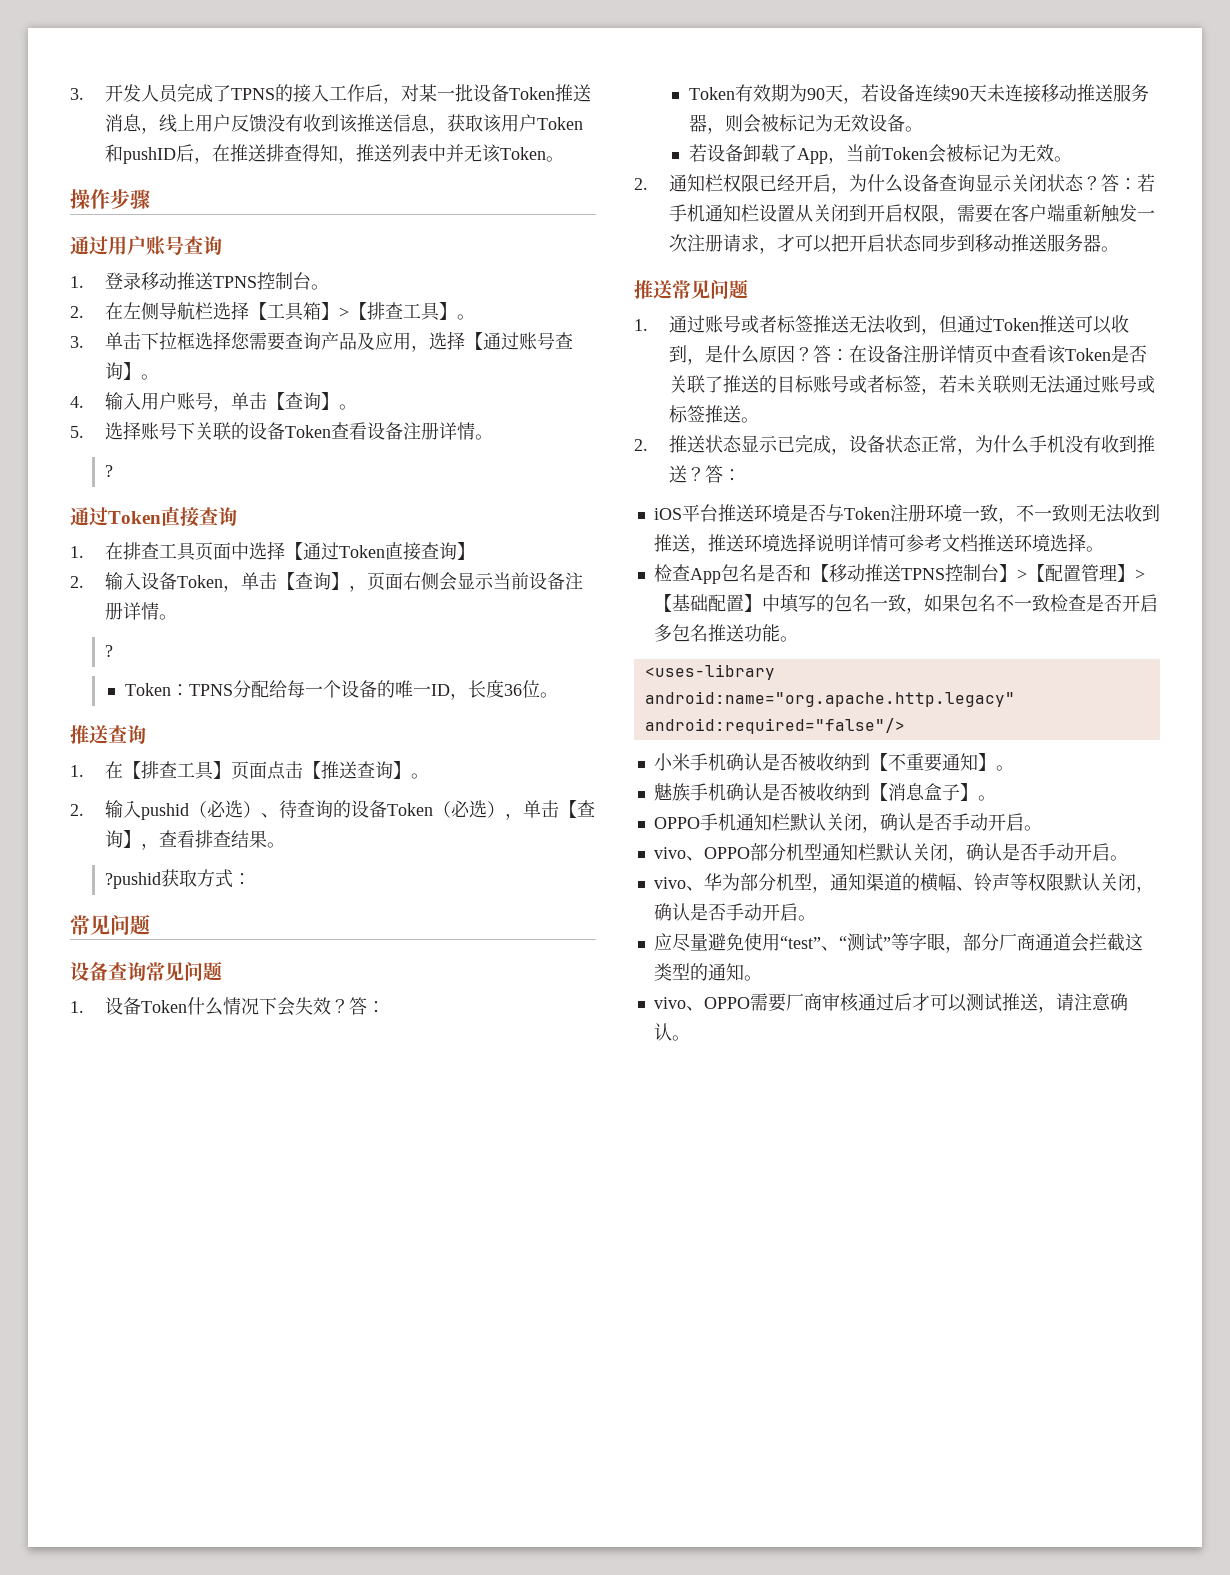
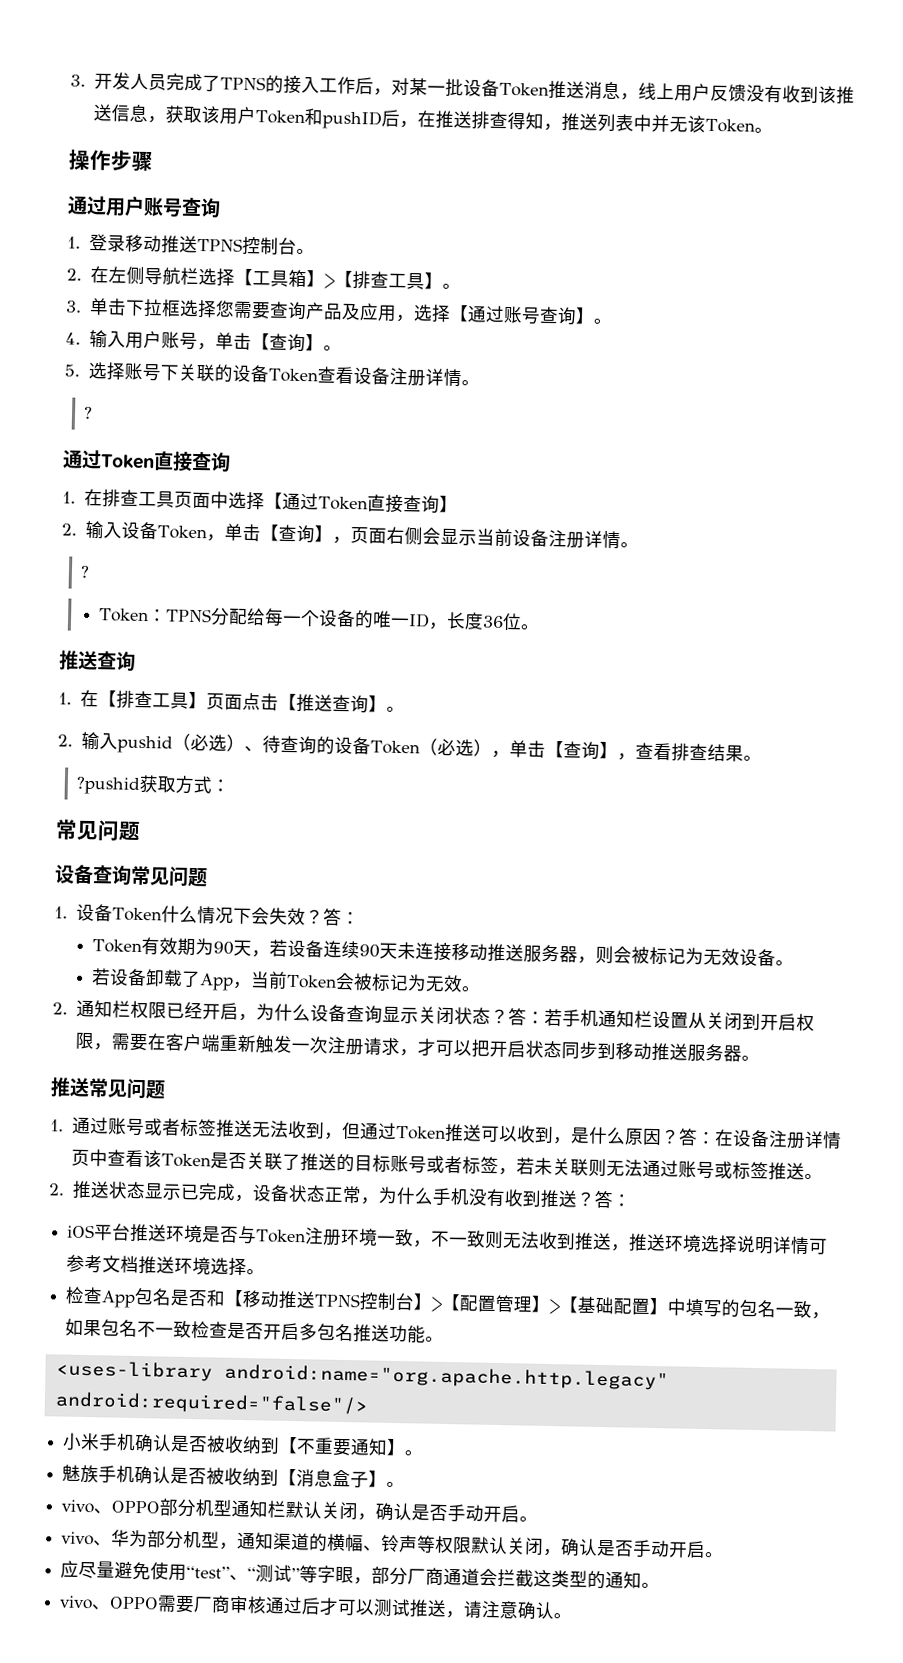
[653,813,1042,833] // OPPO手机通知栏默认关闭，确认是否手动开启。 -> (406, 1484) none

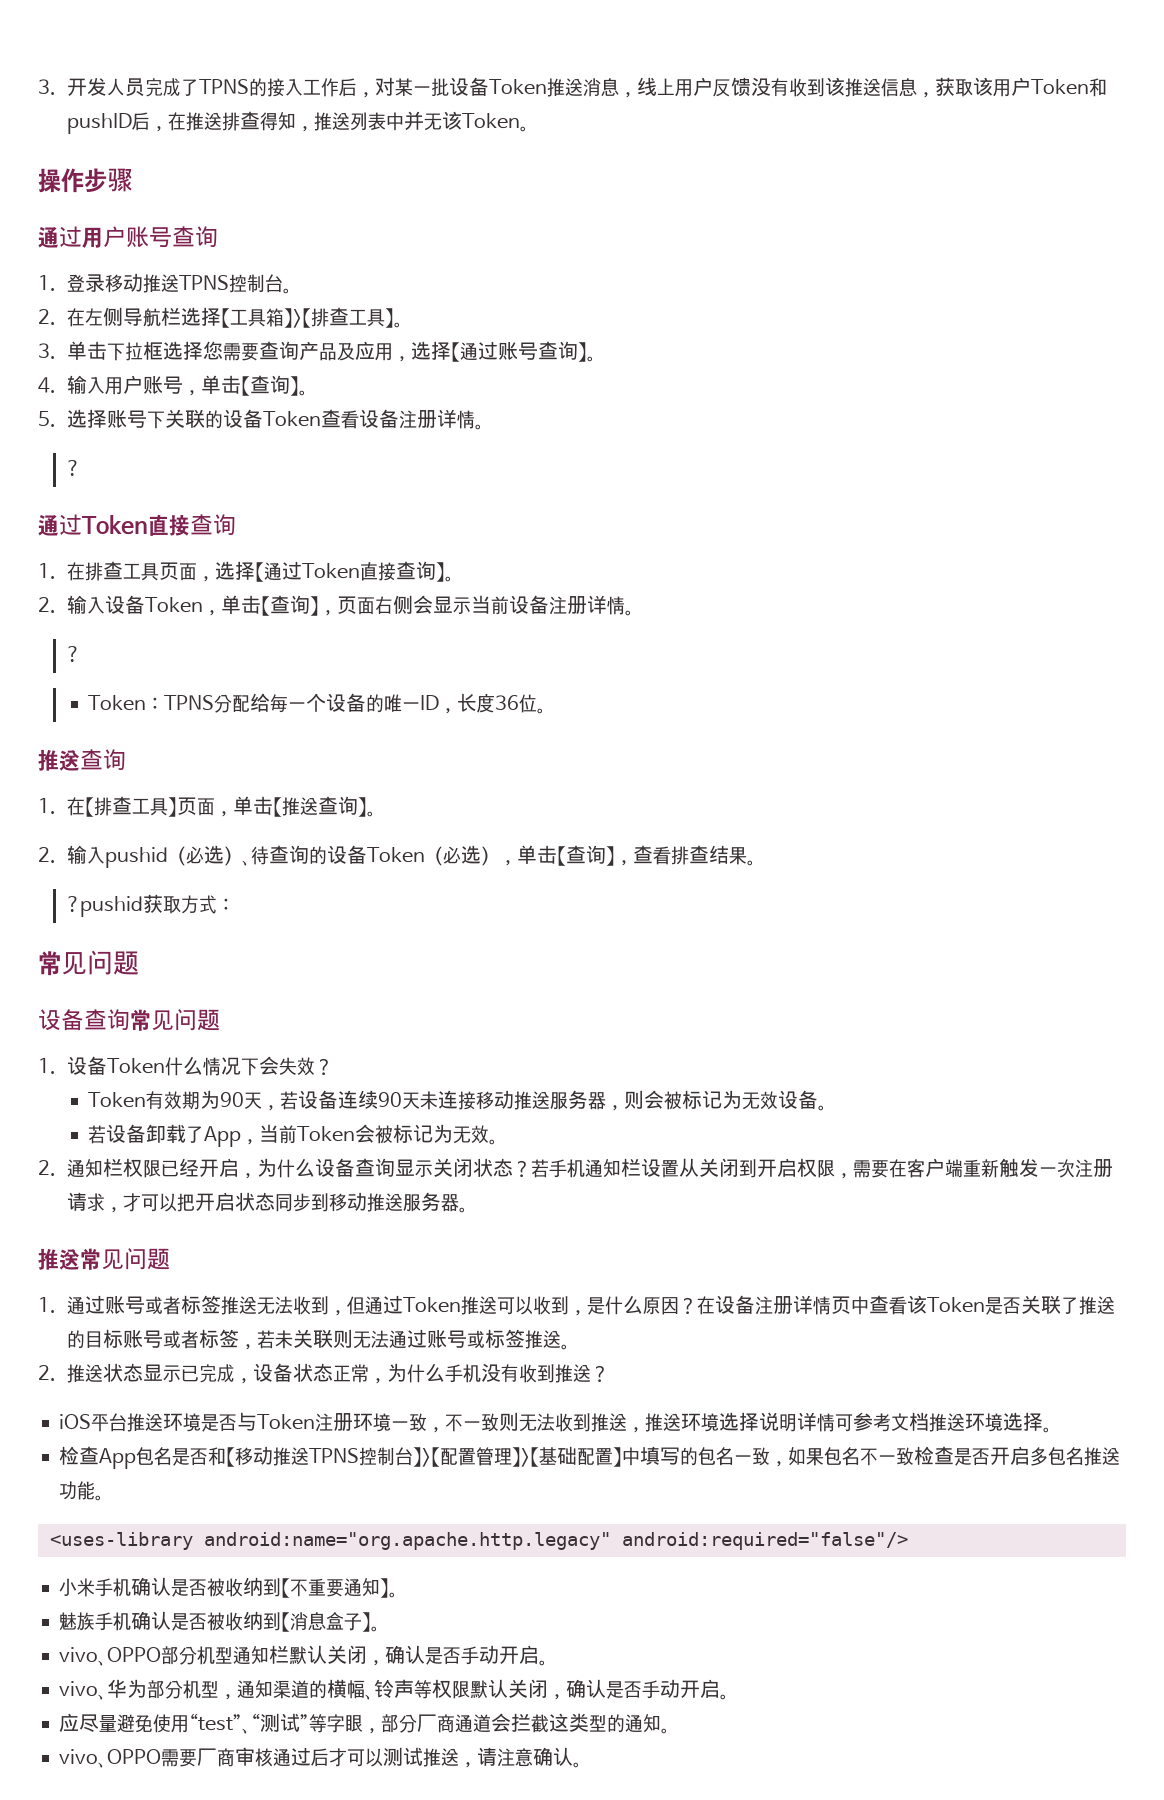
[209,491,229,509] 中 -> [196,576,215,582] ，
(458, 504) none -> [444,576,454,582] 。
[241,692,261,711] 点 -> [214,796,253,817] ，单
[322,907,360,926] 答： -> (333, 1067) none
[507,1007,545,1026] 答： -> (531, 1169) none
[677,1127,716,1146] 答： -> (697, 1306) none
[593,1189,632,1209] 答： -> (609, 1374) none

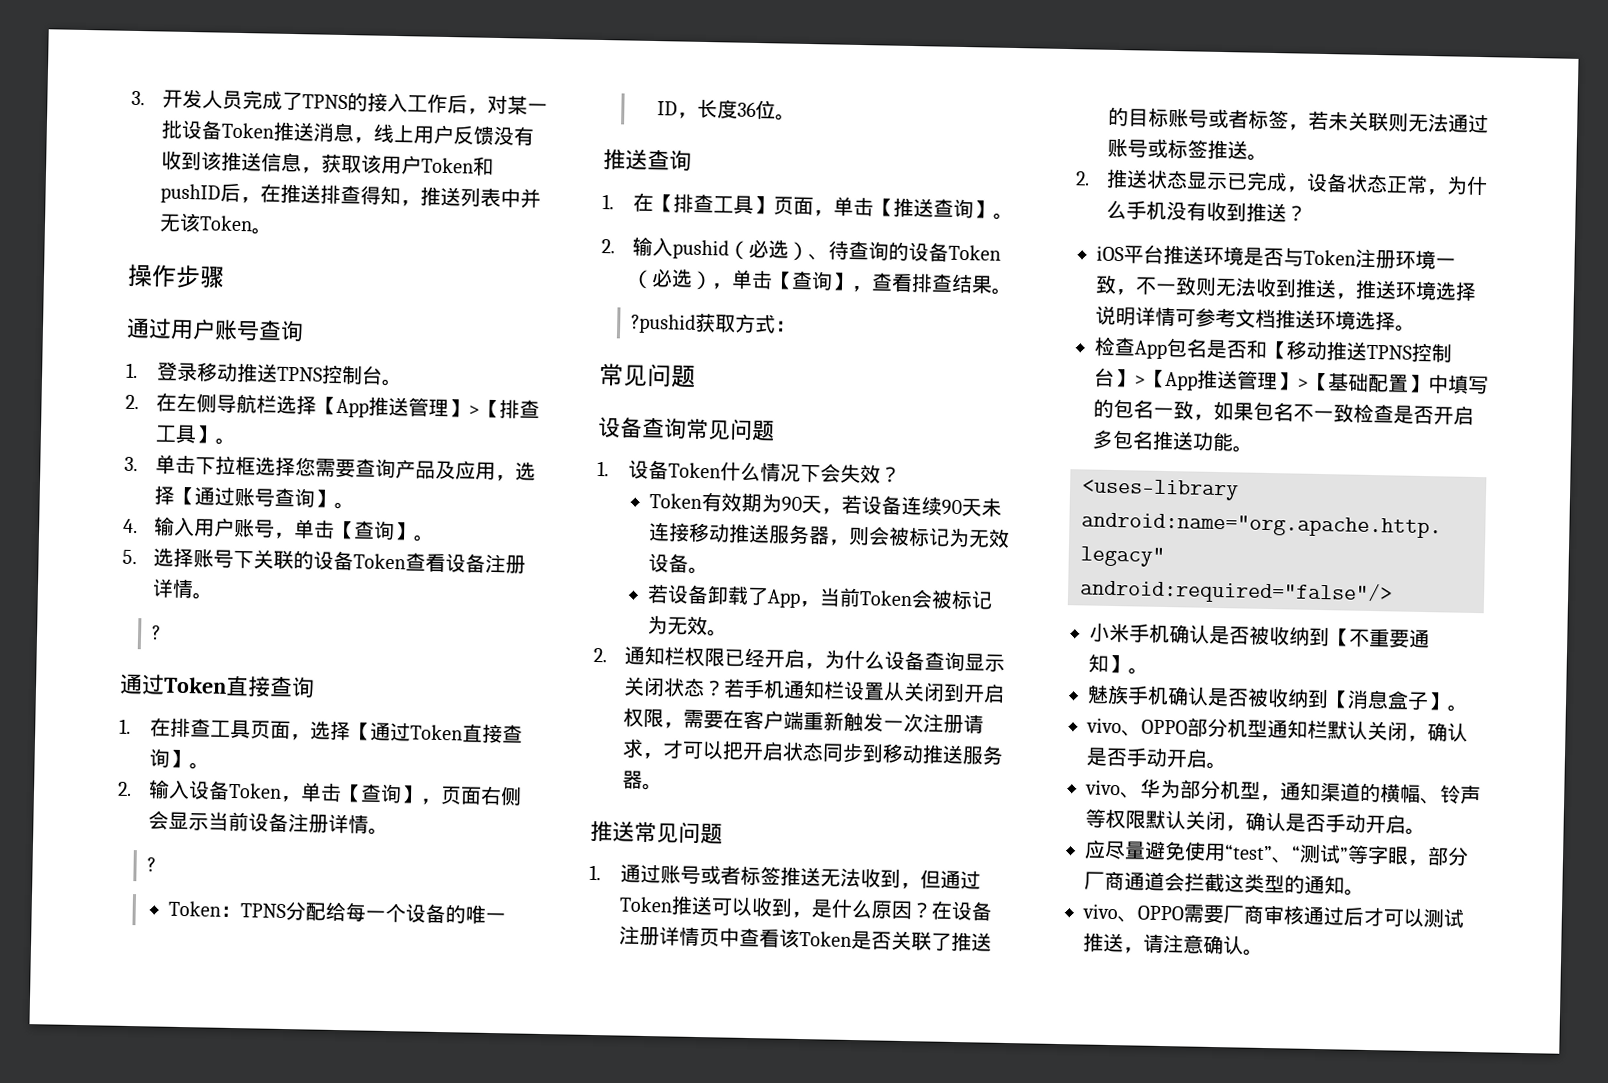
[229,308,284,327] 工具箱 -> [335,396,449,418] App推送管理
[440,1448,477,1466] 配置 -> [1165,369,1238,391] App推送

